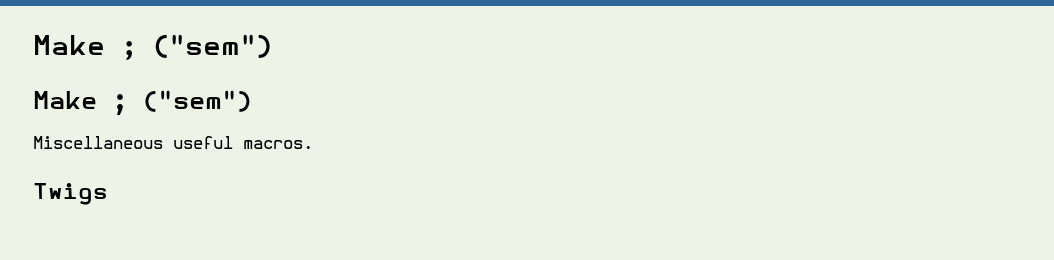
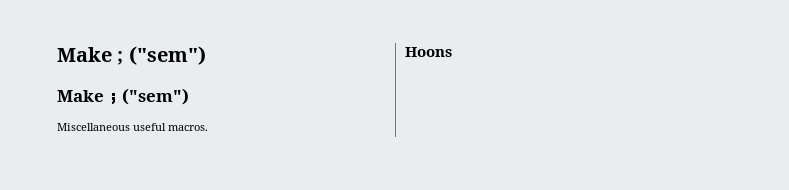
[33,183,108,205] Twigs -> [405,47,452,57] Hoons

